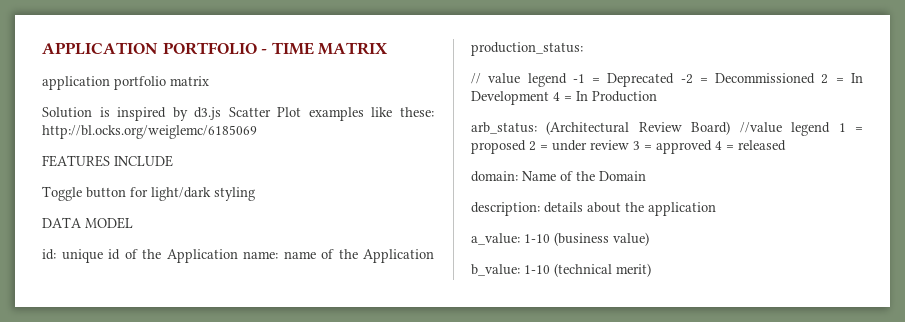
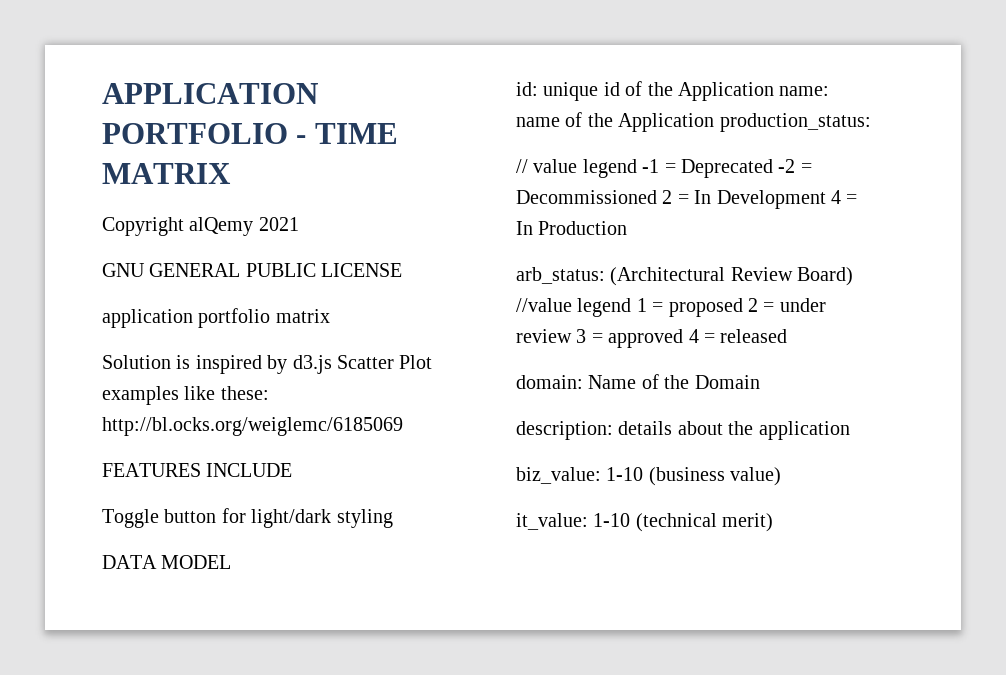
(389, 48) none -> [102,217,299,236] [102,263,403,277] // Copyright alQemy 2021 // GNU GENERAL PUBLIC LICENSE
[471,233,520,245] a_value: -> [516,467,601,484] biz_value:
[471,264,520,276] b_value: -> [516,513,588,530] it_value:

